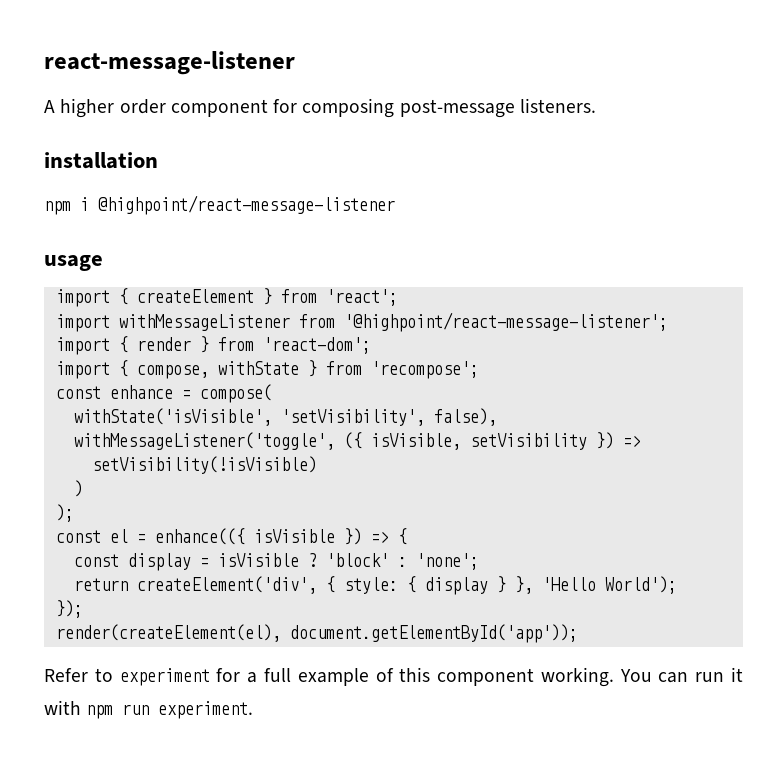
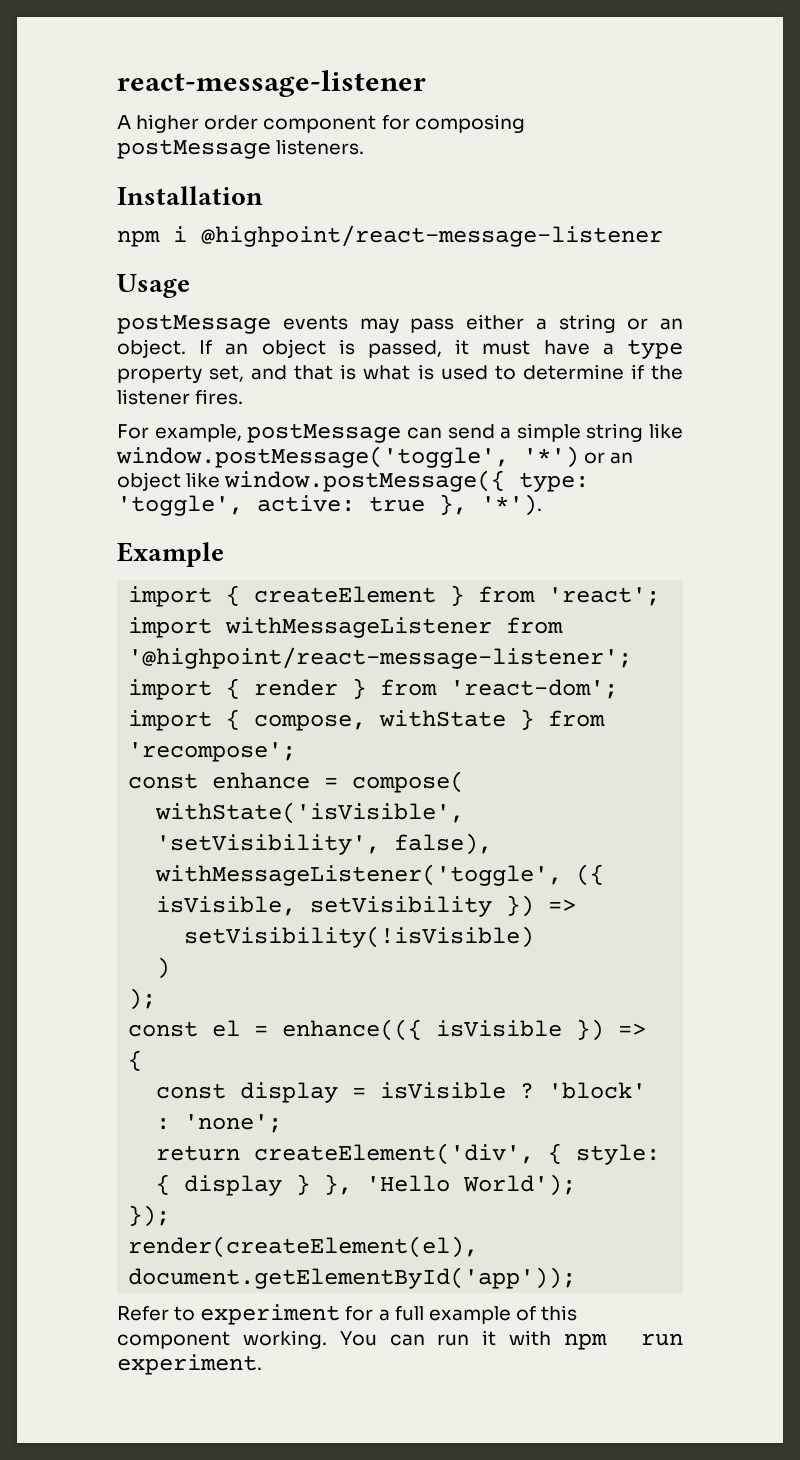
[399,99,515,118] post-message -> [117,139,271,159] postMessage
[44,152,158,169] installation -> [117,186,263,205] Installation
[44,255,103,271] usage -> [117,274,190,298] [117,314,683,334] [117,339,683,359] [117,364,683,383] [117,389,244,405] [117,423,683,443] [116,446,634,468] [117,470,590,492] [117,494,542,516] [117,542,224,567] Usage // postMessage events may pass either a string or an object. If an object is passed, it must have a type property set, and that is what is used to determine if the listener fires. // For example, postMessage can send a simple string like window.postMessage('toggle', '*') or an object like window.postMessage({ type: 'toggle', active: true }, '*'). // Example

